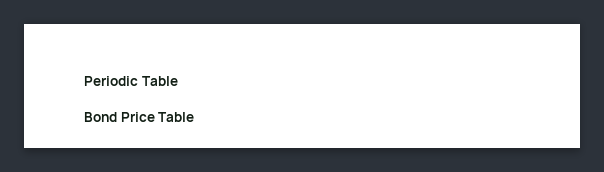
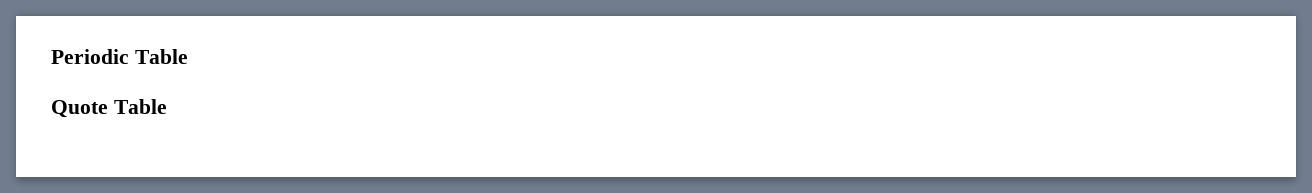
[84,112,155,122] Bond Price -> [51,100,108,118] Quote

